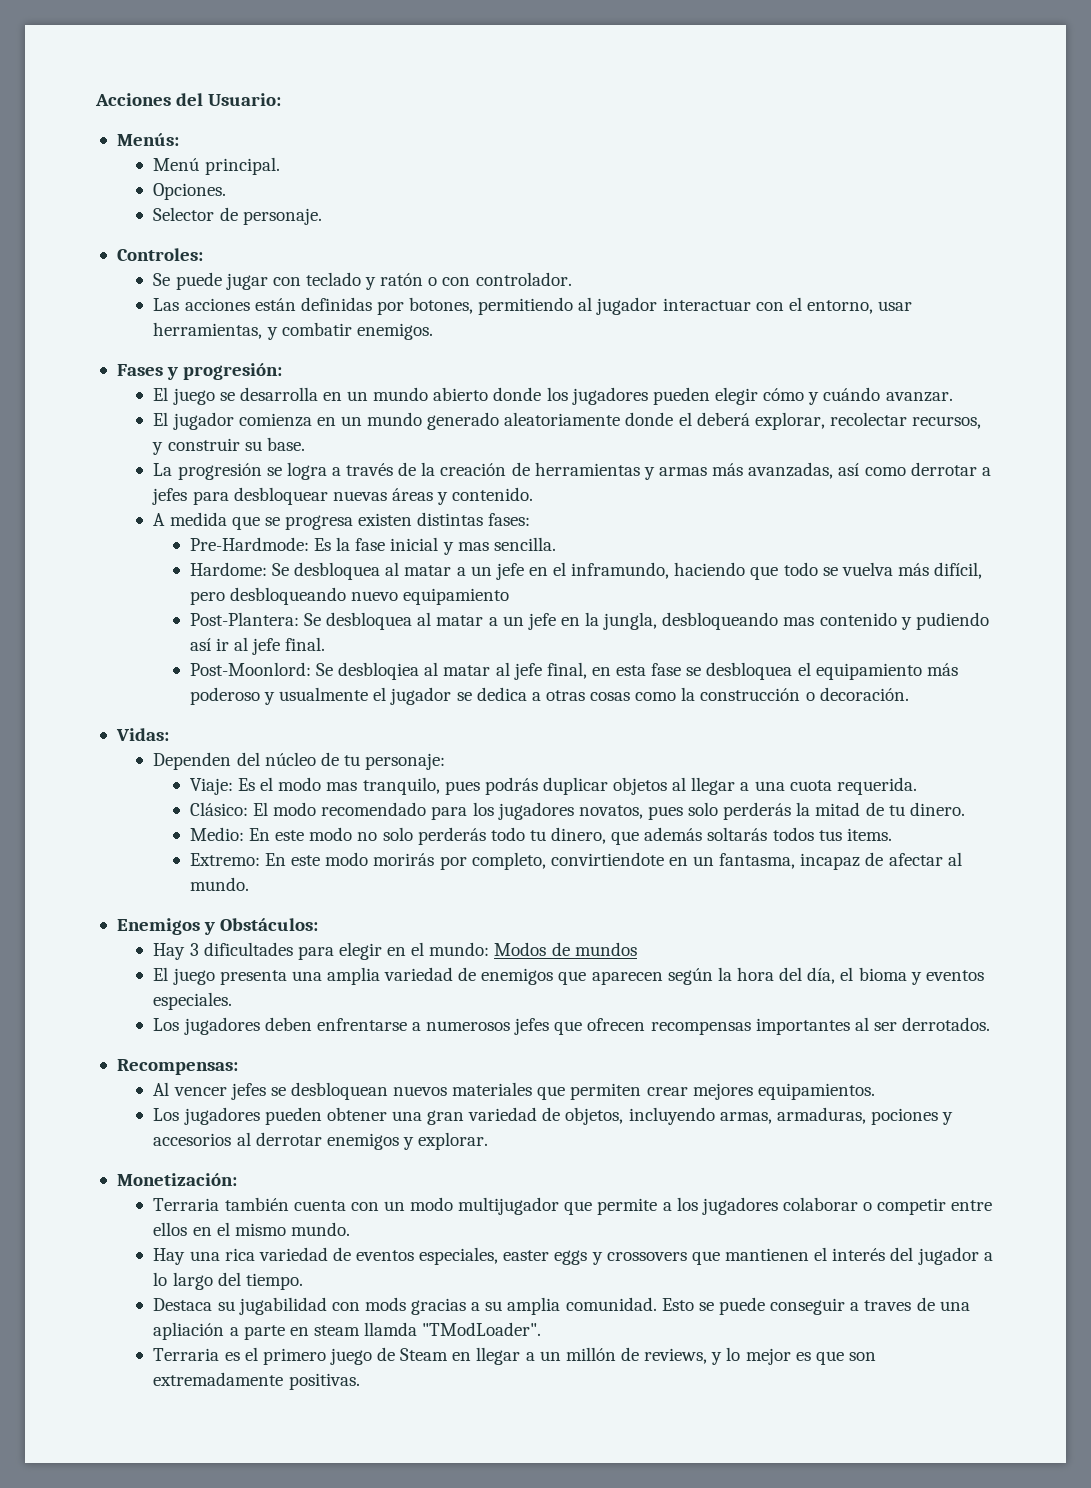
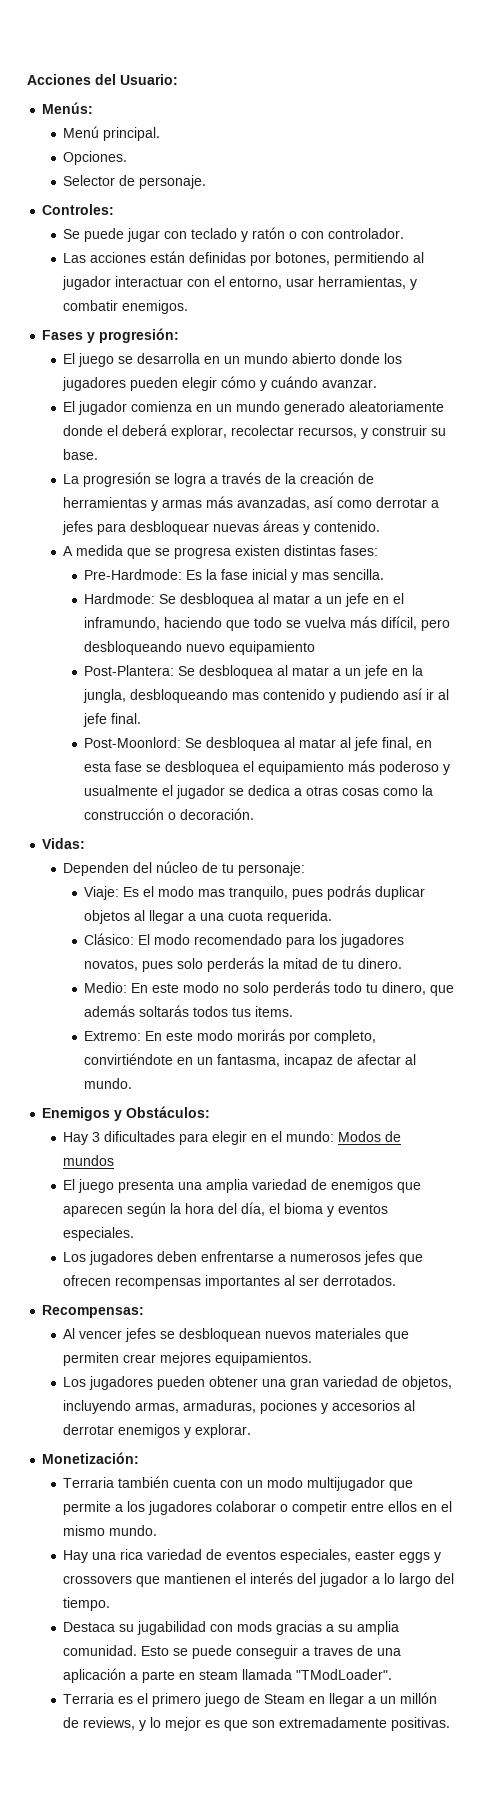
[189,562,267,576] Hardome: -> [84,593,156,604] Hardmode:
[338,662,420,680] desbloqiea -> [206,737,281,751] desbloquea
[550,852,664,866] convirtiendote -> [84,1053,174,1065] convirtiéndote
[153,1322,225,1340] apliación -> [63,1668,127,1683] aplicación
[364,1322,418,1336] llamda -> [242,1669,293,1680] llamada

